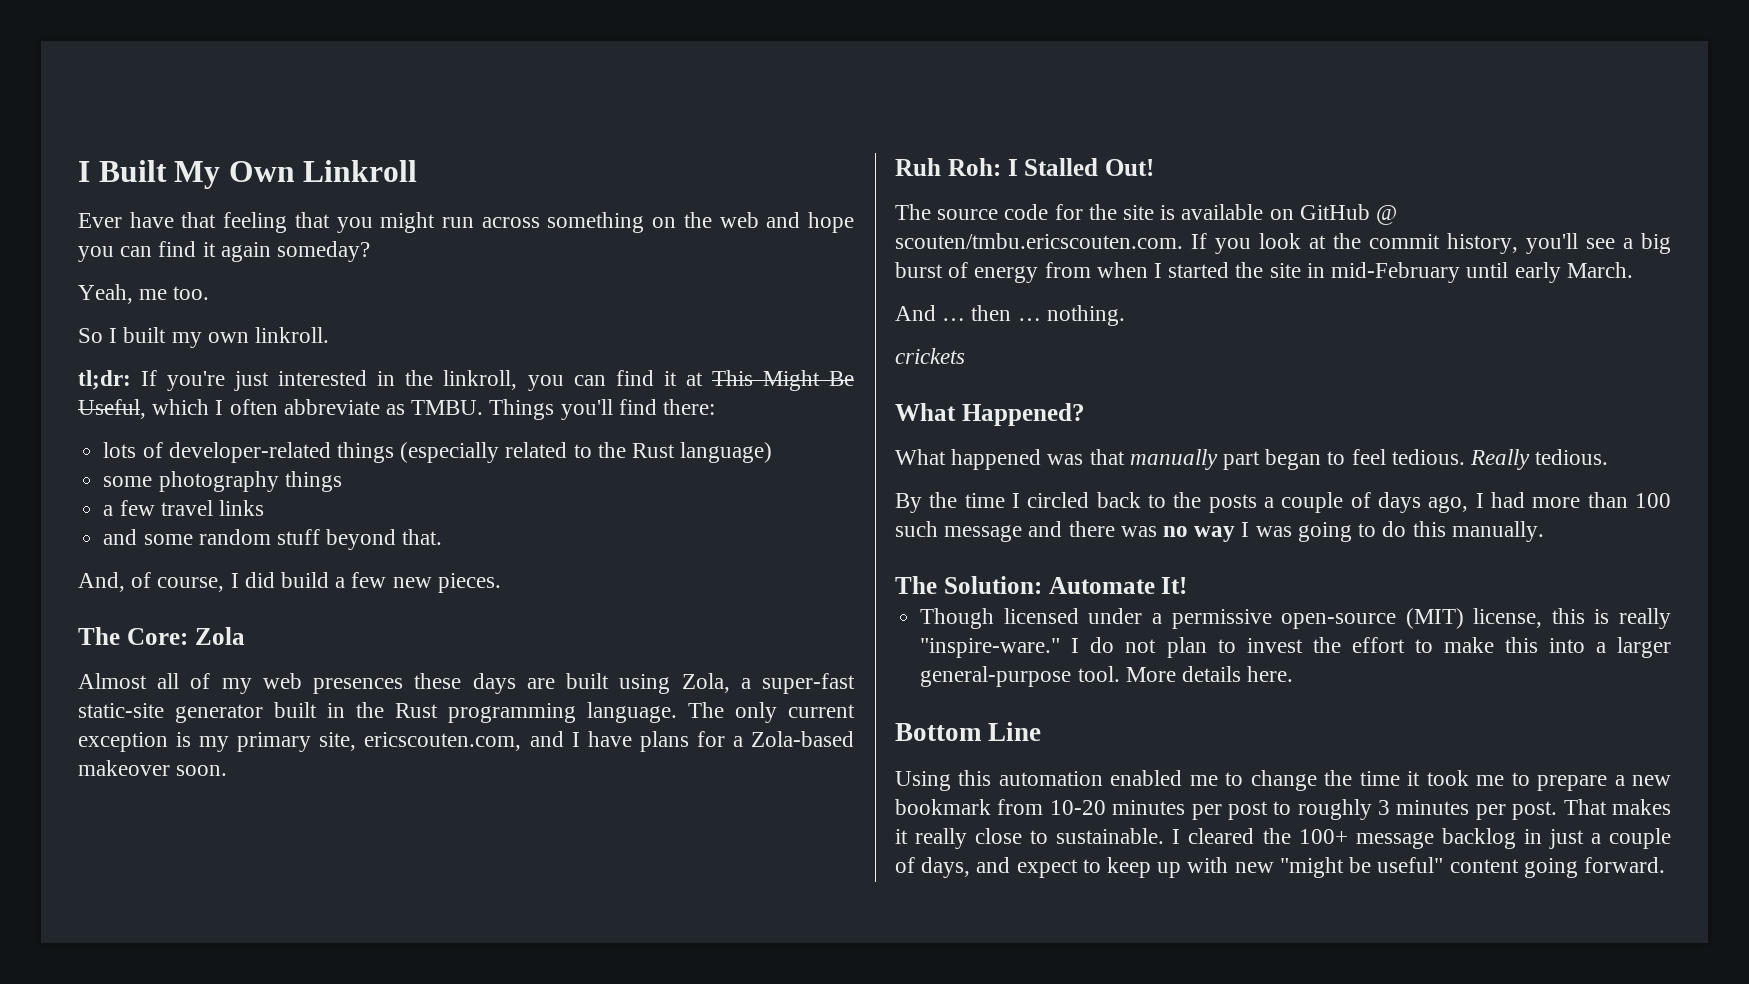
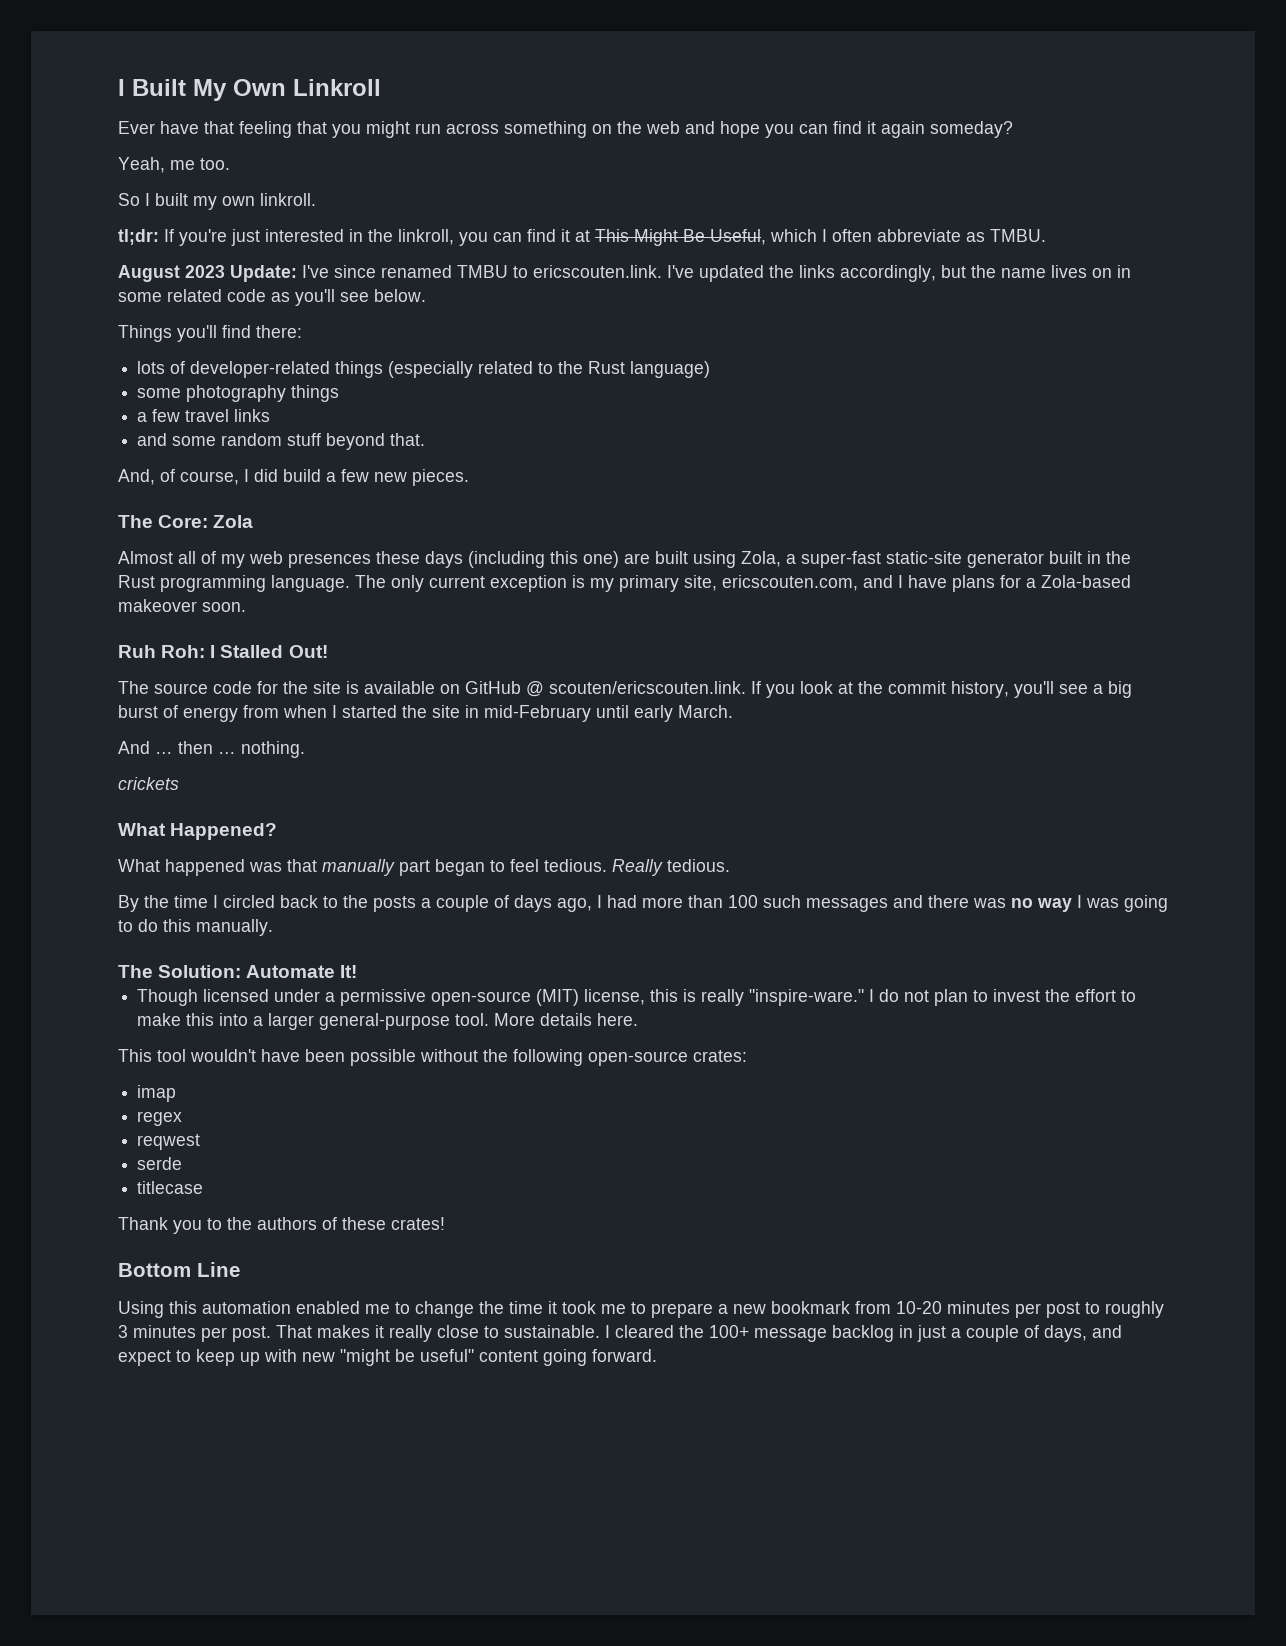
(484, 407) none -> [118,265,1131,282] [118,289,426,306] // August 2023 Update: I've since renamed TMBU to ericscouten.link. I've updated the links accordingly, but the name lives on in some related code as you'll see below. //
(516, 683) none -> [468,551,619,568] (including this one)
[895,233,1183,249] scouten/tmbu.ericscouten.com. -> [549,681,746,694] scouten/ericscouten.link.
[944,525,1023,542] message -> [806,898,888,912] messages
(1294, 674) none -> [118,1049,747,1066] [137,1085,177,1102] [137,1111,183,1126] [137,1134,201,1150] [137,1157,183,1170] [137,1181,204,1194] [118,1217,445,1234] // This tool wouldn't have been possible without the following open-source crates: // imap // regex // reqwest // serde // titlecase // Thank you to the authors of these crates!

